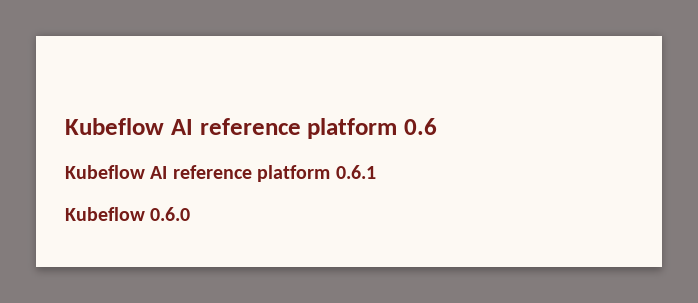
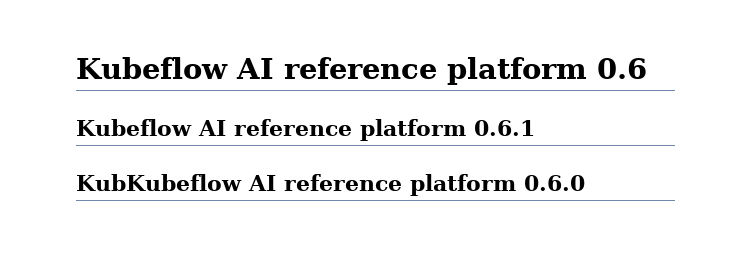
[65,207,145,221] Kubeflow -> [76,174,516,196] KubKubeflow AI reference platform

